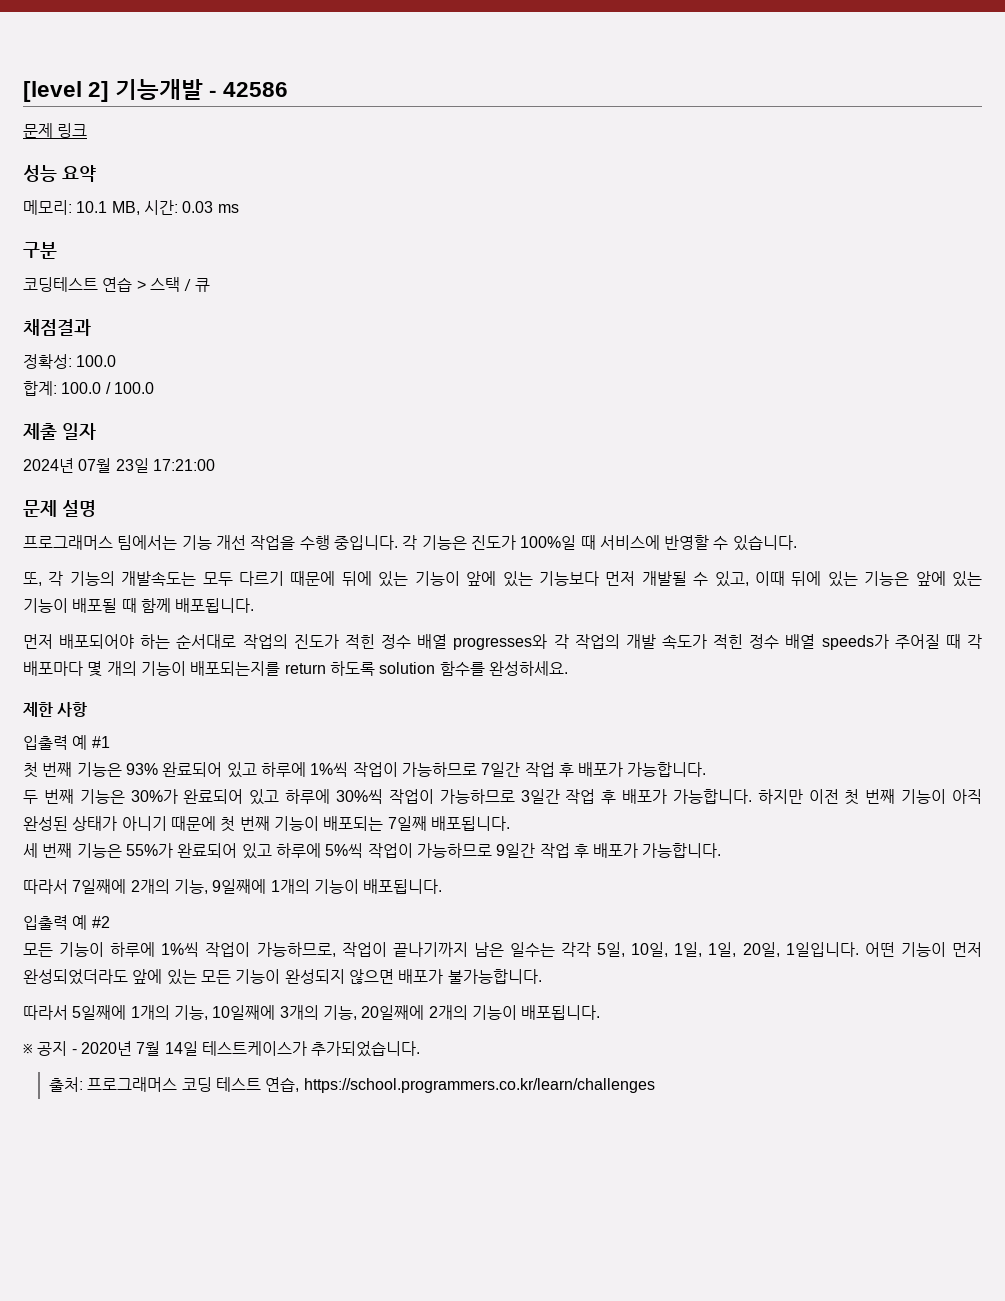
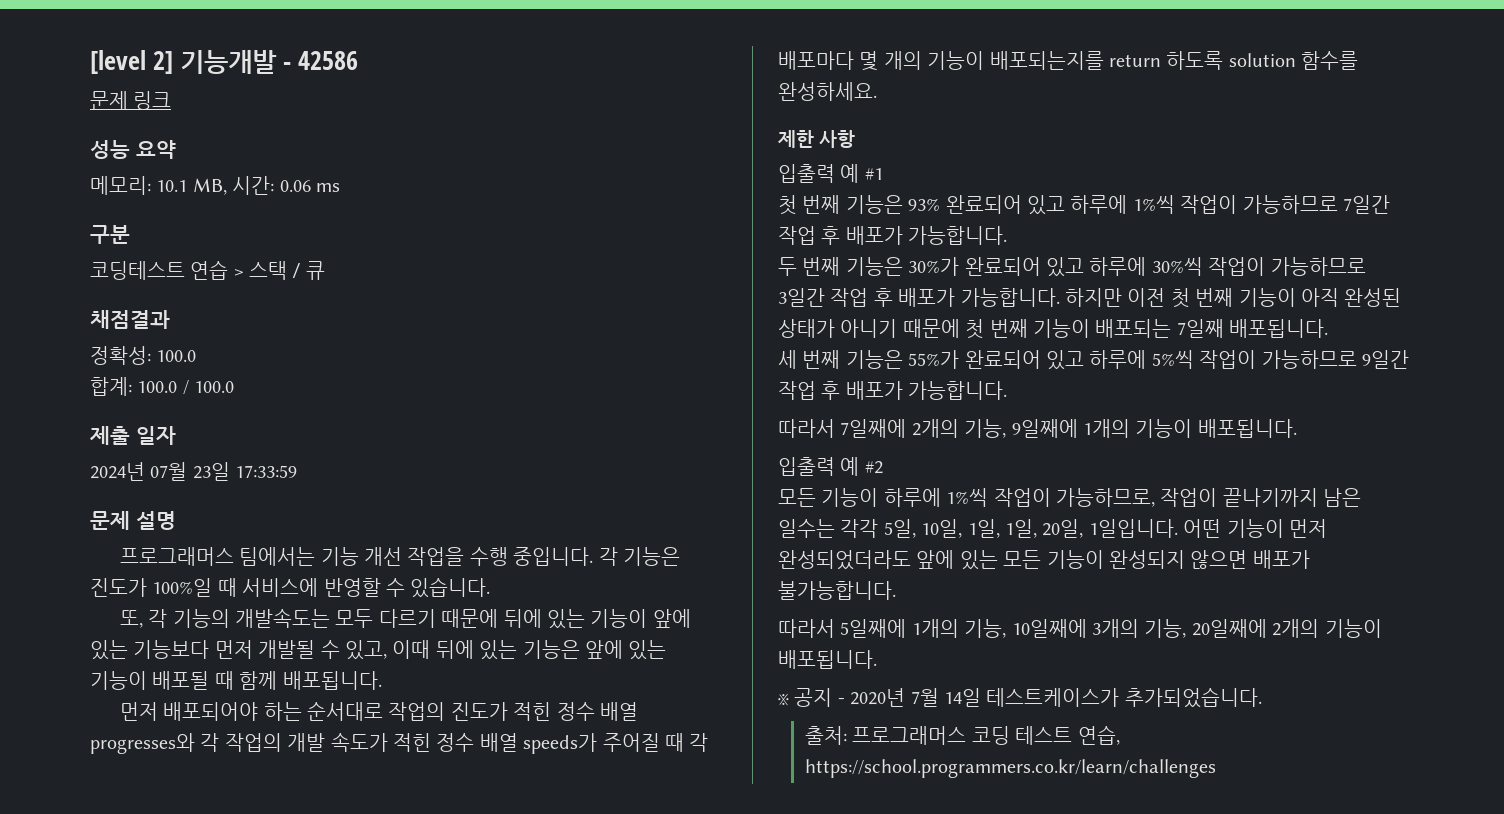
[182,201,214,213] 0.03 -> [279,180,311,192] 0.06
[152,459,215,471] 17:21:00 -> [235,465,298,478] 17:33:59

